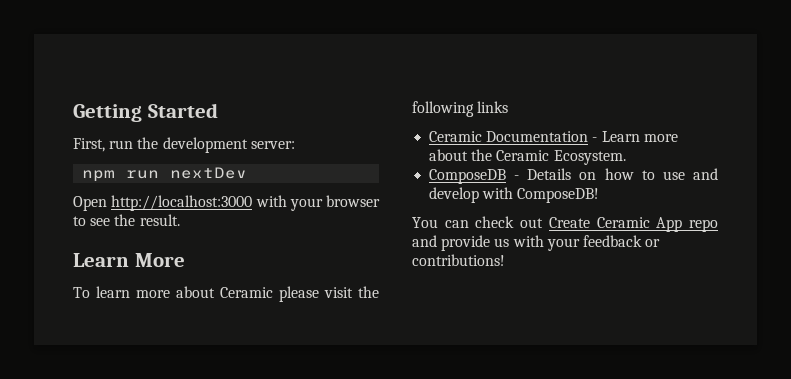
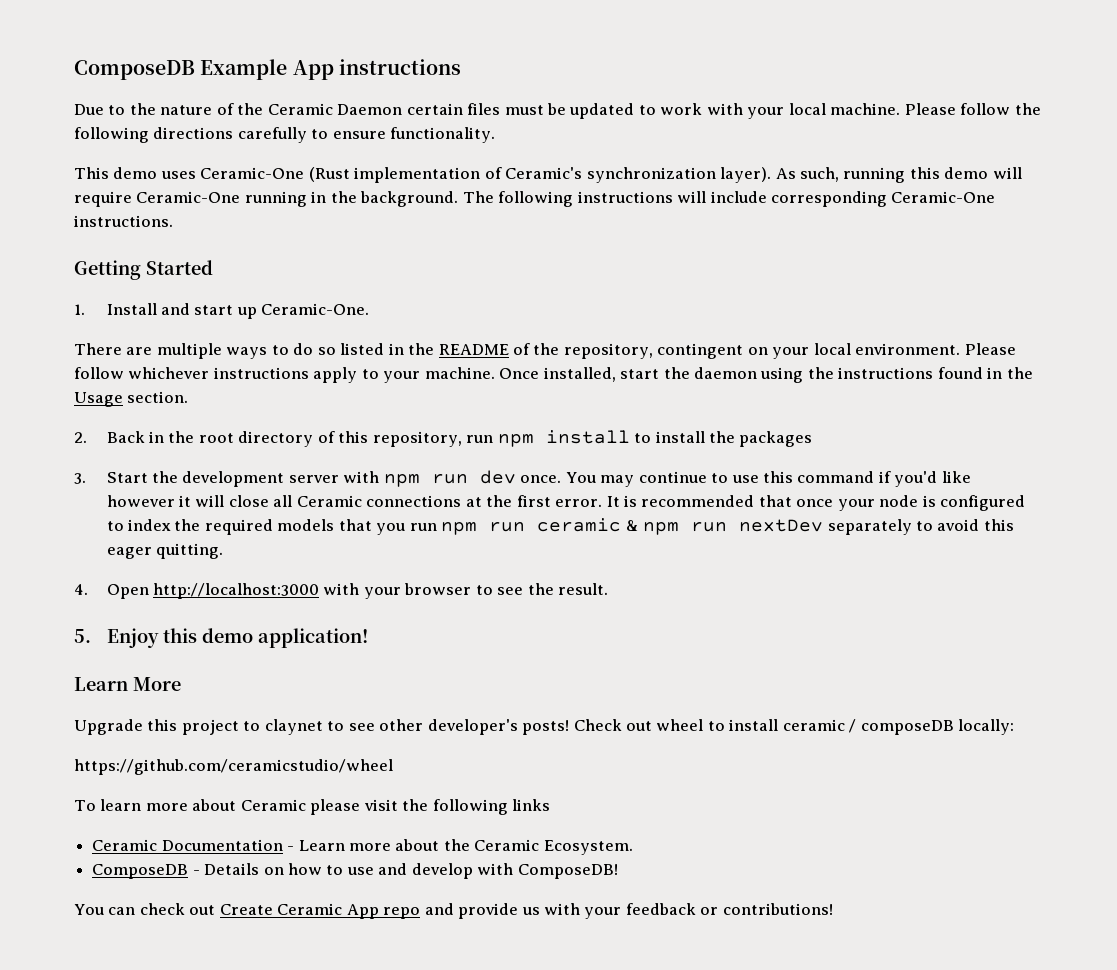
[73,103,218,122] [73,137,295,153] [82,167,248,182] Getting Started // First, run the development server: // npm run nextDev // -> [74,59,461,80] [74,103,1041,119] [74,127,496,143] [74,167,1022,183] [74,191,996,207] [74,215,173,227] [74,260,213,280] [74,303,370,319] [74,343,1016,359] [74,367,1033,383] [74,391,189,407] [74,430,813,447] [74,470,971,487] [106,495,1026,511] [106,518,1014,535] [106,543,224,559] [74,584,88,595] ComposeDB Example App instructions // Due to the nature of the Ceramic Daemon certain files must be updated to work with your local machine. Please follow the following directions carefully to ensure functionality. // This demo uses Ceramic-One (Rust implementation of Ceramic's synchronization layer). As such, running this demo will require Ceramic-One running in the background. The following instructions will include corresponding Ceramic-One instructions. // Getting Started // 1. Install and start up Ceramic-One. // There are multiple ways to do so listed in the README of the repository, contingent on your local environment. Please follow whichever instructions apply to your machine. Once installed, start the daemon using the instructions found in the Usage section. // 2. Back in the root directory of this repository, run npm install to install the packages // 3. Start the development server with npm run dev once. You may continue to use this command if you'd like however it will close all Ceramic connections at the first error. It is recommended that once your node is configured to index the required models that you run npm run ceramic & npm run nextDev separately to avoid this eager quitting. // 4.
[73,253,185,267] Learn More -> [74,628,368,648] [74,677,181,691] [74,719,1015,735] [74,759,393,775] 5. Enjoy this demo application! // Learn More // Upgrade this project to claynet to see other developer's posts! Check out wheel to install ceramic / composeDB locally: // https://github.com/ceramicstudio/wheel

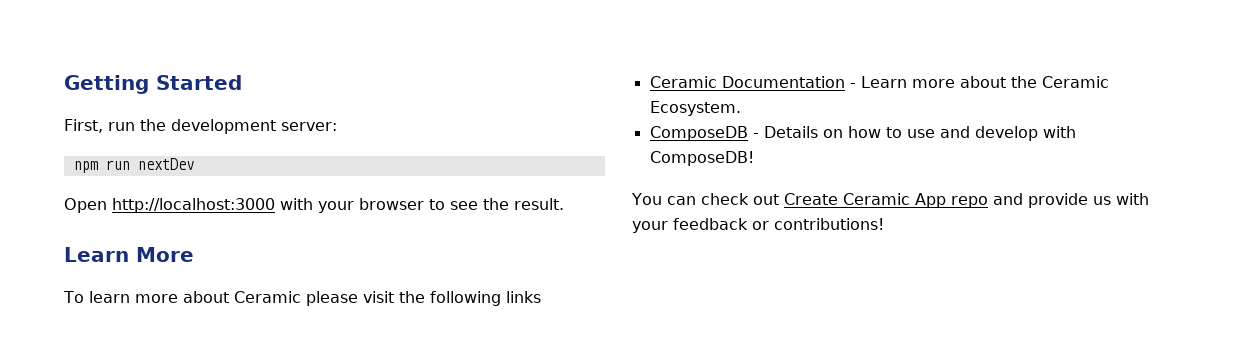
[74,59,461,80] [74,103,1041,119] [74,127,496,143] [74,167,1022,183] [74,191,996,207] [74,215,173,227] [74,260,213,280] [74,303,370,319] [74,343,1016,359] [74,367,1033,383] [74,391,189,407] [74,430,813,447] [74,470,971,487] [106,495,1026,511] [106,518,1014,535] [106,543,224,559] [74,584,88,595] ComposeDB Example App instructions // Due to the nature of the Ceramic Daemon certain files must be updated to work with your local machine. Please follow the following directions carefully to ensure functionality. // This demo uses Ceramic-One (Rust implementation of Ceramic's synchronization layer). As such, running this demo will require Ceramic-One running in the background. The following instructions will include corresponding Ceramic-One instructions. // Getting Started // 1. Install and start up Ceramic-One. // There are multiple ways to do so listed in the README of the repository, contingent on your local environment. Please follow whichever instructions apply to your machine. Once installed, start the daemon using the instructions found in the Usage section. // 2. Back in the root directory of this repository, run npm install to install the packages // 3. Start the development server with npm run dev once. You may continue to use this command if you'd like however it will close all Ceramic connections at the first error. It is recommended that once your node is configured to index the required models that you run npm run ceramic & npm run nextDev separately to avoid this eager quitting. // 4. -> [64,75,242,94] [64,119,337,134] [73,158,194,173] Getting Started // First, run the development server: // npm run nextDev //
[74,628,368,648] [74,677,181,691] [74,719,1015,735] [74,759,393,775] 5. Enjoy this demo application! // Learn More // Upgrade this project to claynet to see other developer's posts! Check out wheel to install ceramic / composeDB locally: // https://github.com/ceramicstudio/wheel -> [64,247,194,262] Learn More

